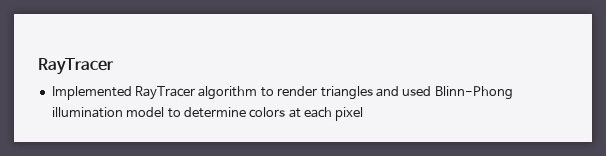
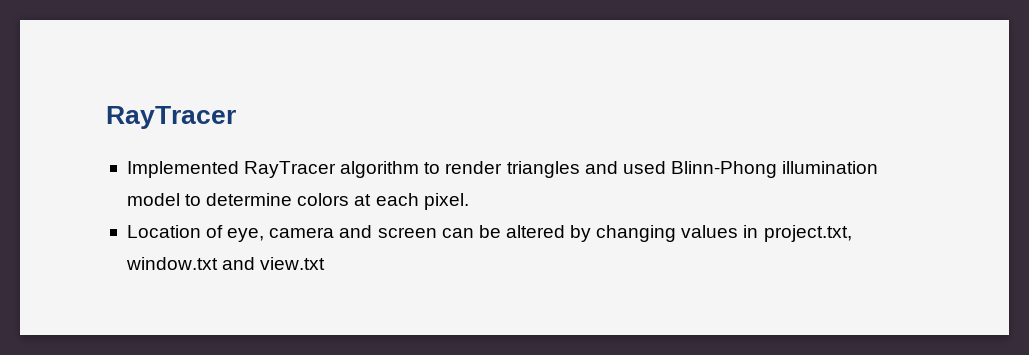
[335,107,364,121] pixel -> [423,193,469,210] [126,225,852,242] [125,257,326,270] pixel. // Location of eye, camera and screen can be altered by changing values in project.txt, window.txt and view.txt

